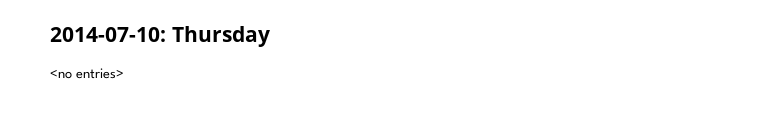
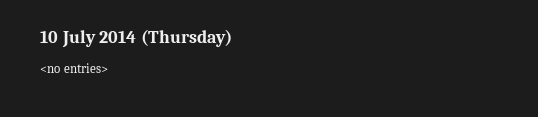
[50,26,270,47] 2014-07-10: Thursday -> [40,29,233,48] 10 July 2014 (Thursday)

